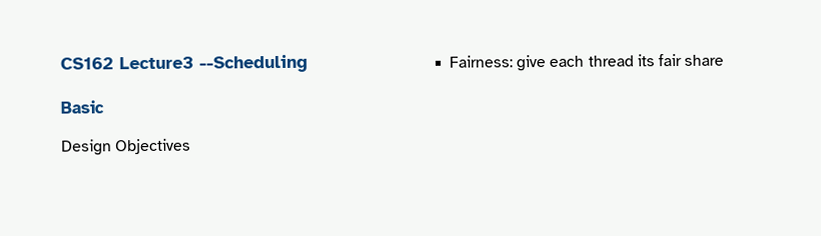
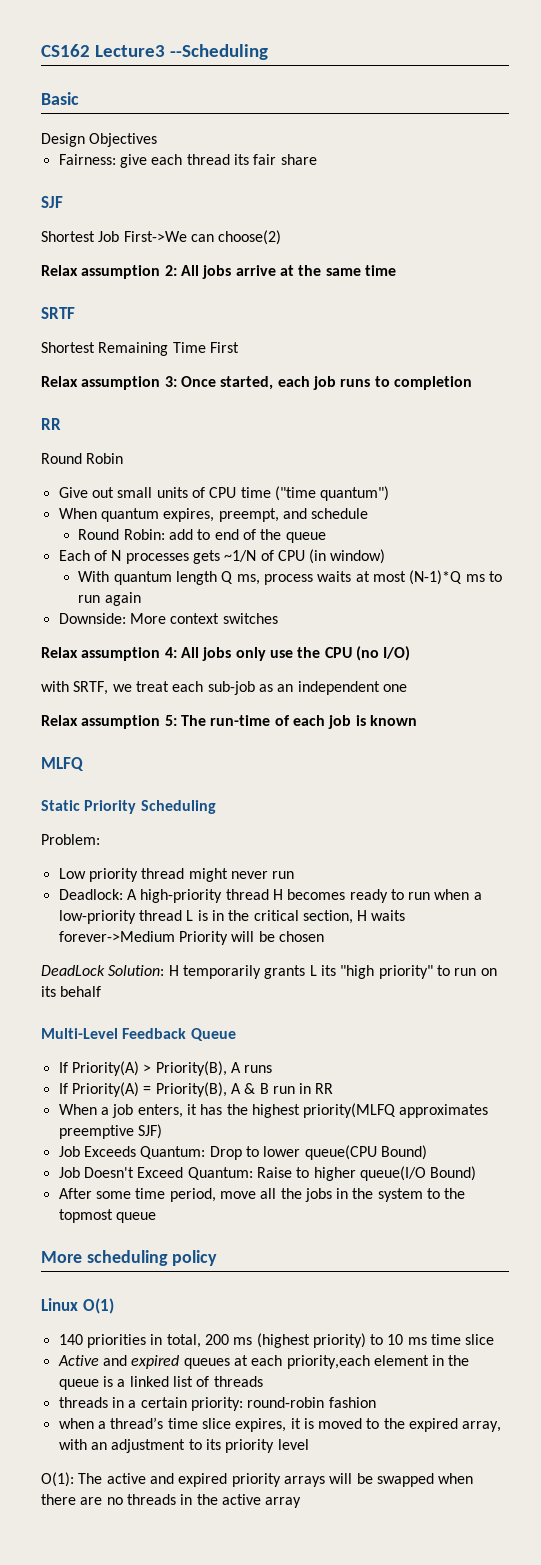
(725, 60) none -> [41,196,63,208] [41,230,282,245] [41,265,396,279] [41,307,75,319] [41,342,239,356] [41,376,472,390] [41,418,61,430] [41,453,124,464] [58,486,390,501] [58,508,369,522] [78,529,326,543] [58,549,386,564] [78,570,502,585] [78,592,141,606] [58,613,278,624] [41,646,411,661] [41,681,407,695] [41,715,417,729] [41,757,84,771] [41,800,216,814] [41,834,100,845] [58,868,295,882] [58,889,482,903] [58,910,406,924] [58,931,324,945] [41,965,497,979] [41,986,102,997] [41,1028,236,1041] [58,1061,273,1076] [58,1082,334,1097] [58,1103,489,1118] [58,1124,162,1139] [58,1145,427,1160] [58,1166,477,1181] [58,1188,466,1202] [58,1209,156,1223] [41,1250,218,1266] [41,1298,114,1314] [58,1333,495,1348] [57,1355,470,1369] [58,1376,263,1390] [58,1397,376,1411] [58,1417,502,1432] [58,1439,309,1453] [41,1472,474,1487] [41,1494,302,1508] // SJF // Shortest Job First->We can choose(2) // Relax assumption 2: All jobs arrive at the same time // SRTF // Shortest Remaining Time First // Relax assumption 3: Once started, each job runs to completion // RR // Round Robin // Give out small units of CPU time ("time quantum") // When quantum expires, preempt, and schedule // Round Robin: add to end of the queue // Each of N processes gets ~1/N of CPU (in window) // With quantum length Q ms, process waits at most (N-1)*Q ms to run again // Downside: More context switches // Relax assumption 4: All jobs only use the CPU (no I/O) // with SRTF, we treat each sub-job as an independent one // Relax assumption 5: The run-time of each job is known // MLFQ // Static Priority Scheduling // Problem: // Low priority thread might never run // Deadlock: A high-priority thread H becomes ready to run when a low-priority thread L is in the critical section, H waits forever->Medium Priority will be chosen // DeadLock Solution: H temporarily grants L its "high priority" to run on its behalf // Multi-Level Feedback Queue // If Priority(A) > Priority(B), A runs // If Priority(A) = Priority(B), A & B run in RR // When a job enters, it has the highest priority(MLFQ approximates preemptive SJF) // Job Exceeds Quantum: Drop to lower queue(CPU Bound) // Job Doesn't Exceed Quantum: Raise to higher queue(I/O Bound) // After some time period, move all the jobs in the system to the topmost queue // More scheduling policy // Linux O(1) // 140 priorities in total, 200 ms (highest priority) to 10 ms time slice // Active and expired queues at each priority,each element in the queue is a linked list of threads // threads in a certain priority: round-robin fashion // when a thread’s time slice expires, it is moved to the expired array, with an adjustment to its priority level // O(1): The active and expired priority arrays will be swapped when there are no threads in the active array

